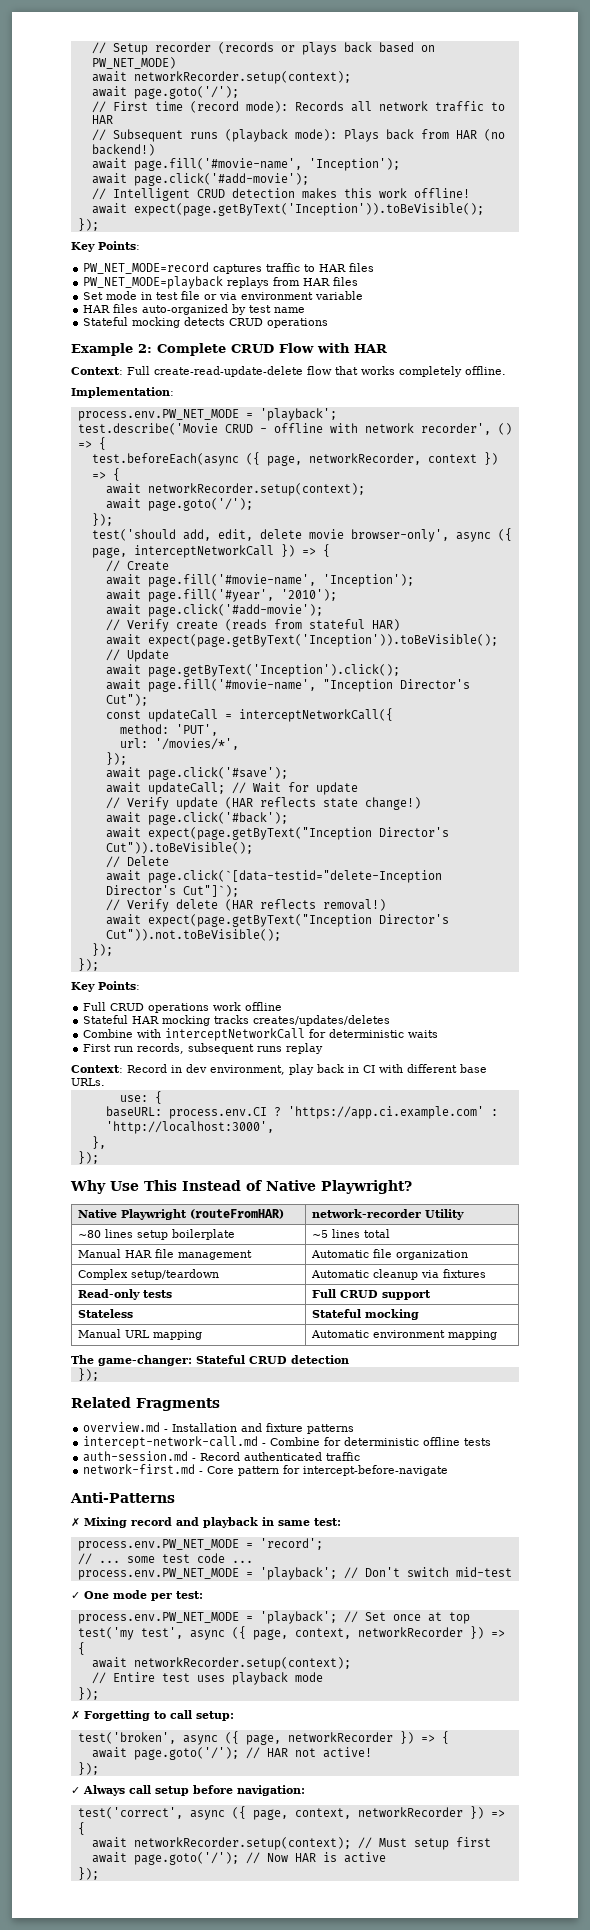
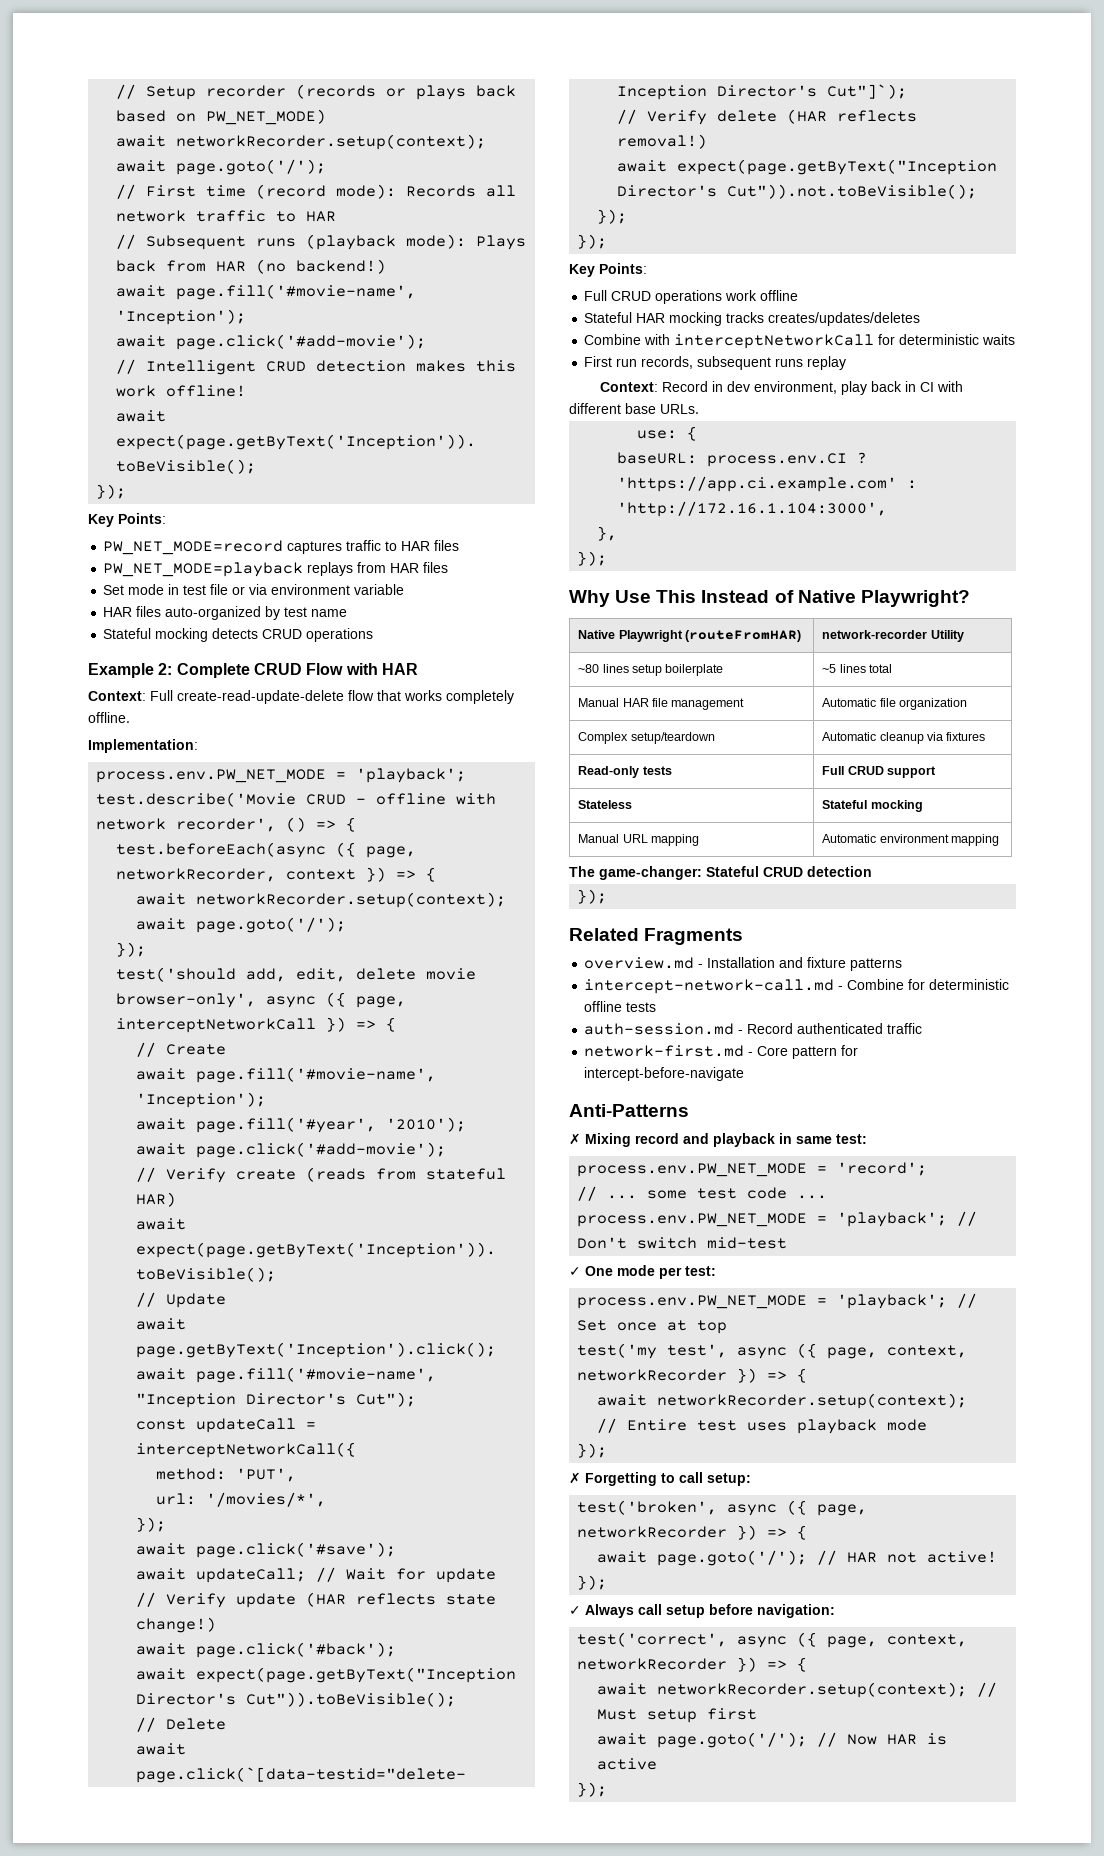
[105,1121,274,1134] 'http://localhost:3000', -> [617,501,888,517] 'http://172.16.1.104:3000',

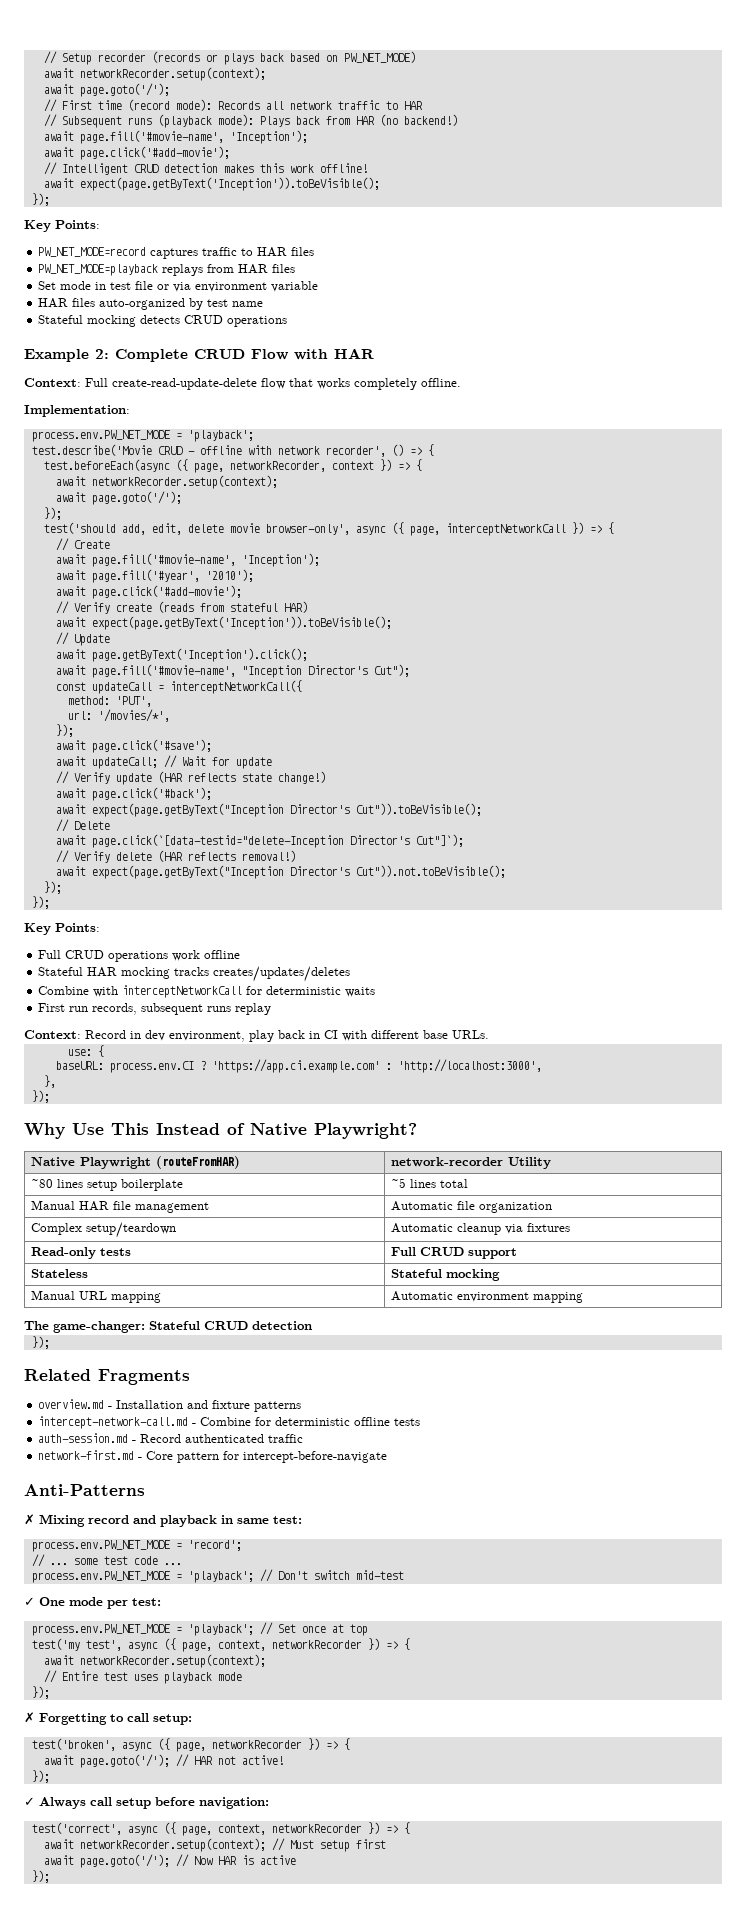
[617,501,888,517] 'http://172.16.1.104:3000', -> [397,1059,542,1073] 'http://localhost:3000',

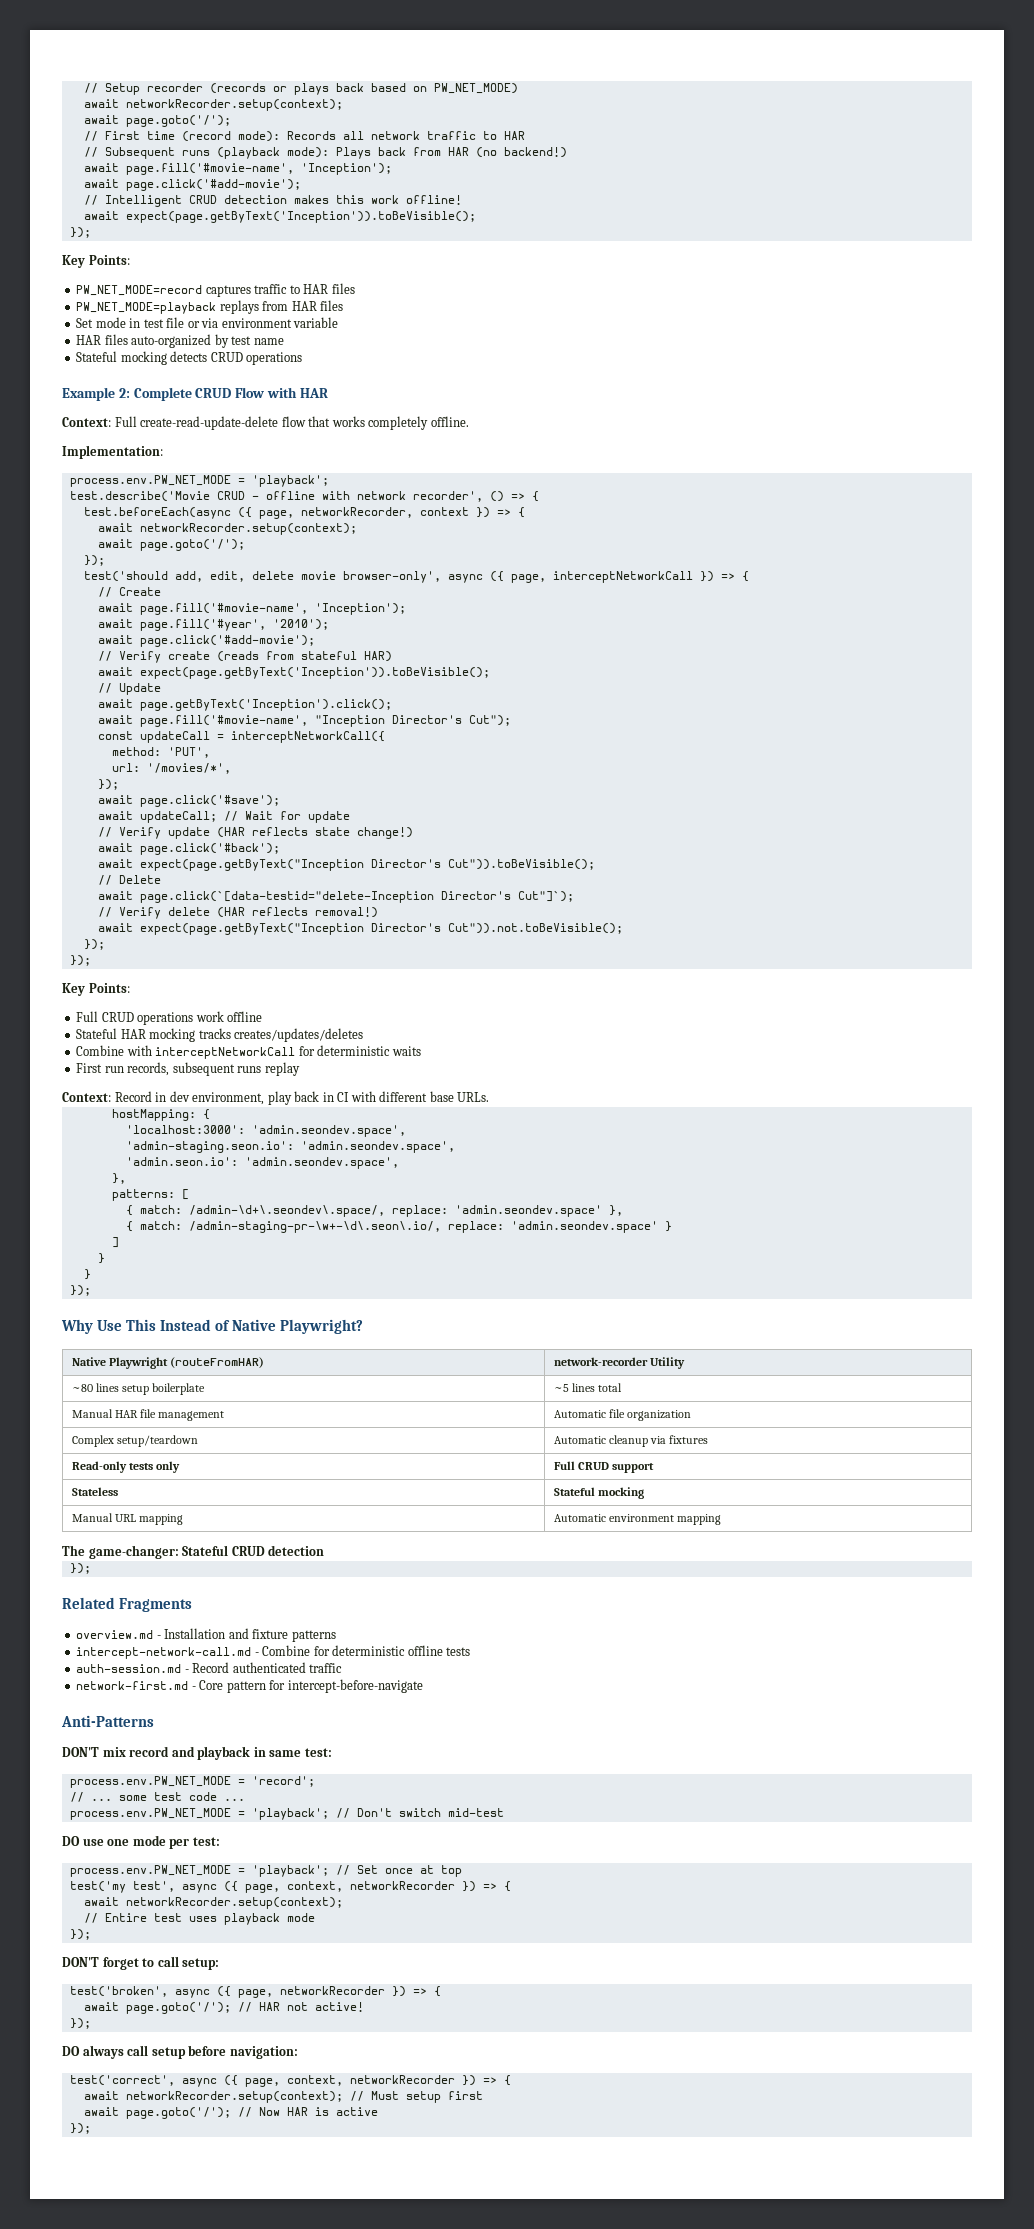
[67,1045,104,1057] [55,1059,542,1073] [43,1075,56,1088] use: { // baseURL: process.env.CI ? 'https://app.ci.example.com' : 'http://localhost:3000', // }, -> [111,1109,210,1121] [125,1125,406,1137] [125,1141,455,1153] [125,1157,399,1169] [111,1173,126,1184] [111,1189,189,1201] [125,1205,623,1217] [125,1221,672,1233] [111,1237,119,1248] [97,1253,105,1264] [83,1269,91,1280] hostMapping: { // 'localhost:3000': 'admin.seondev.space', // 'admin-staging.seon.io': 'admin.seondev.space', // 'admin.seon.io': 'admin.seondev.space', // }, // patterns: [ // { match: /admin-\d+\.seondev\.space/, replace: 'admin.seondev.space' }, // { match: /admin-staging-pr-\w+-\d\.seon\.io/, replace: 'admin.seondev.space' } // ] // } // }
(132, 1252) none -> [156,1461,181,1473] only
[24,1514,85,1527] ✗ Mixing -> [62,1747,126,1757] DON'T mix
[24,1597,65,1606] ✓ One -> [62,1836,130,1846] DO use one
[24,1712,107,1725] ✗ Forgetting -> [62,1957,139,1970] DON'T forget
[24,1797,86,1809] ✓ Always -> [62,2045,124,2059] DO always

